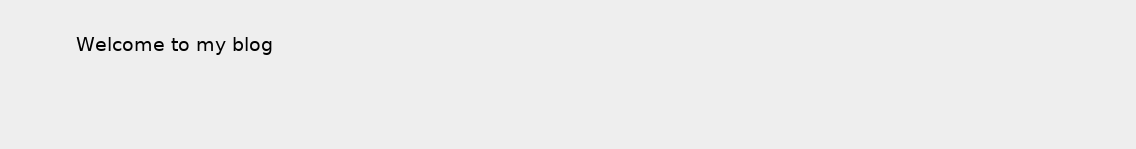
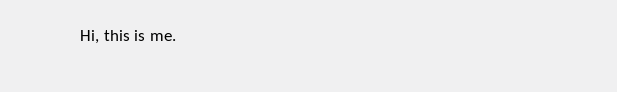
[76,37,273,55] Welcome to my blog -> [80,30,176,44] Hi, this is me.

